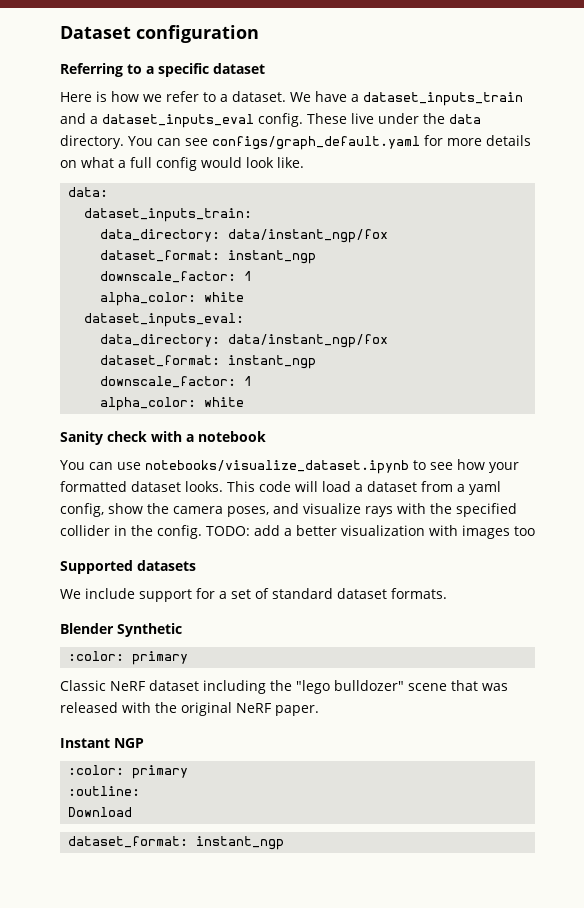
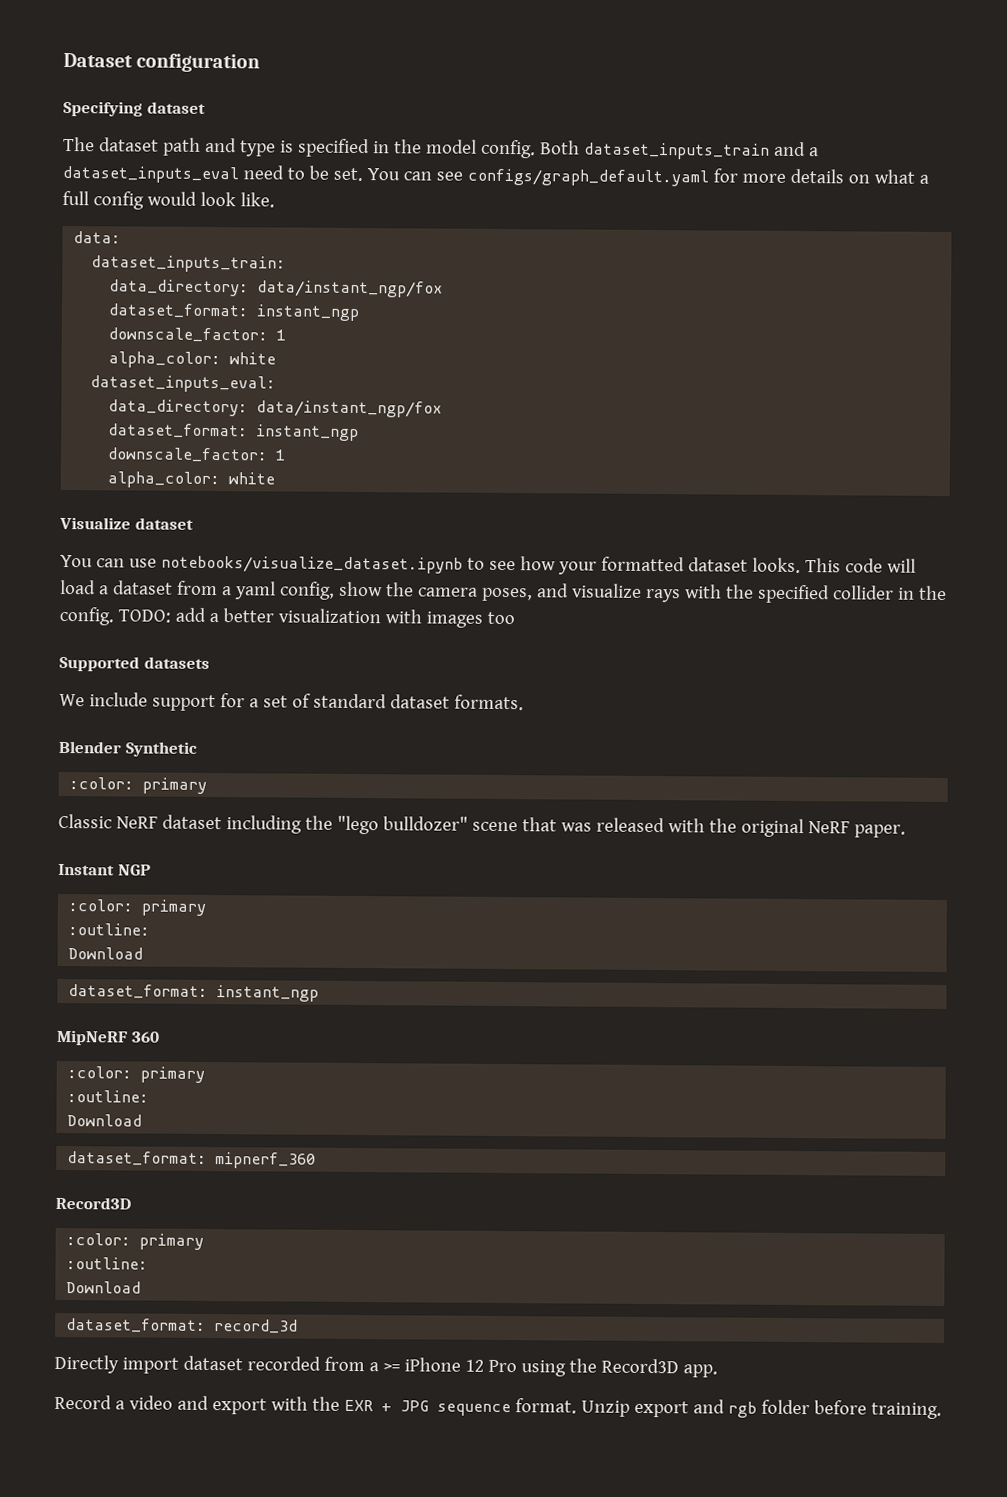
[60,63,265,77] [60,91,523,106] [60,113,481,128] [60,135,124,149] Referring to a specific dataset // Here is how we refer to a dataset. We have a dataset_inputs_train and a dataset_inputs_eval config. These live under the data directory. -> [63,100,206,117] [63,136,819,160] [62,165,363,184] Specifying dataset // The dataset path and type is specified in the model config. Both dataset_inputs_train and a dataset_inputs_eval need to be set.
[60,431,266,445] Sanity check with a notebook -> [59,516,194,530] Visualize dataset
(285, 843) none -> [56,1029,160,1046] [67,1066,206,1083] [67,1090,150,1103] [67,1114,143,1127] [67,1151,317,1169] [55,1196,131,1210] [66,1233,205,1250] [66,1257,149,1270] [66,1281,142,1294] [66,1318,299,1334] [54,1354,718,1378] [54,1394,942,1419] // MipNeRF 360 // :color: primary // :outline: // Download // dataset_format: mipnerf_360 // Record3D // :color: primary // :outline: // Download // dataset_format: record_3d // Directly import dataset recorded from a >= iPhone 12 Pro using the Record3D app. // Record a video and export with the EXR + JPG sequence format. Unzip export and rgb folder before training.

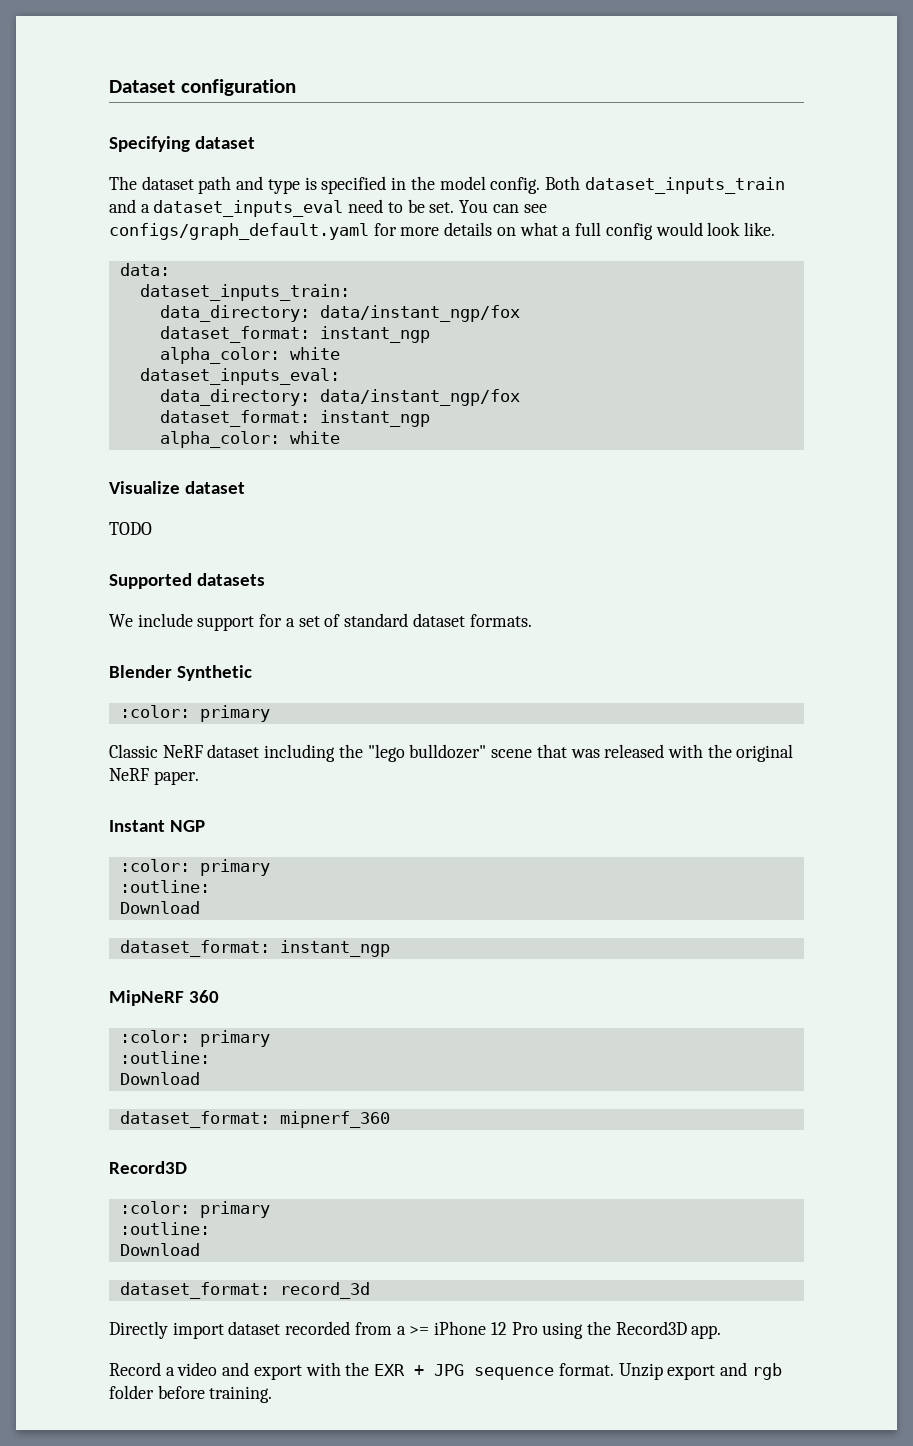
[108,327,287,343] // downscale_factor: 1 -> (430, 334) none
[107,447,287,463] // downscale_factor: 1 -> (430, 418) none
[60,554,916,575] [60,579,947,604] [59,606,515,628] You can use notebooks/visualize_dataset.ipynb to see how your formatted dataset looks. This code will load a dataset from a yaml config, show the camera poses, and visualize rays with the specified collider in the config. TODO: add a better visualization with images too -> [109,522,152,535] TODO

